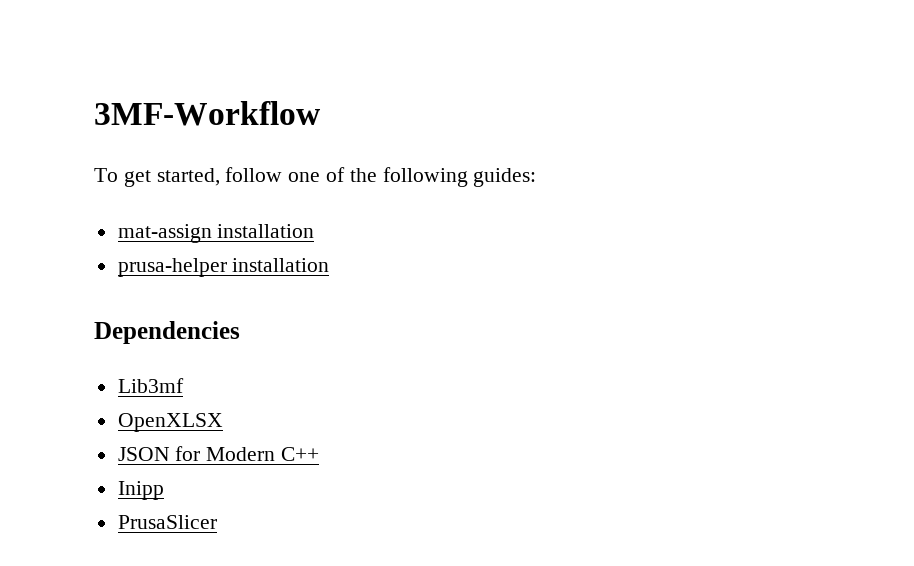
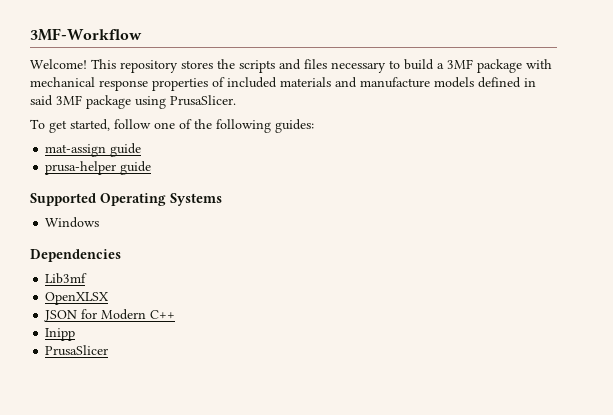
(321, 113) none -> [30,59,552,73] [30,77,536,91] [30,95,236,109] // Welcome! This repository stores the scripts and files necessary to build a 3MF package with mechanical response properties of included materials and manufacture models defined in said 3MF package using PrusaSlicer.
[217,224,315,238] installation -> [110,143,142,157] guide
[232,258,330,272] installation -> [120,161,152,175] [30,193,222,206] [45,217,100,228] guide // Supported Operating Systems // Windows

